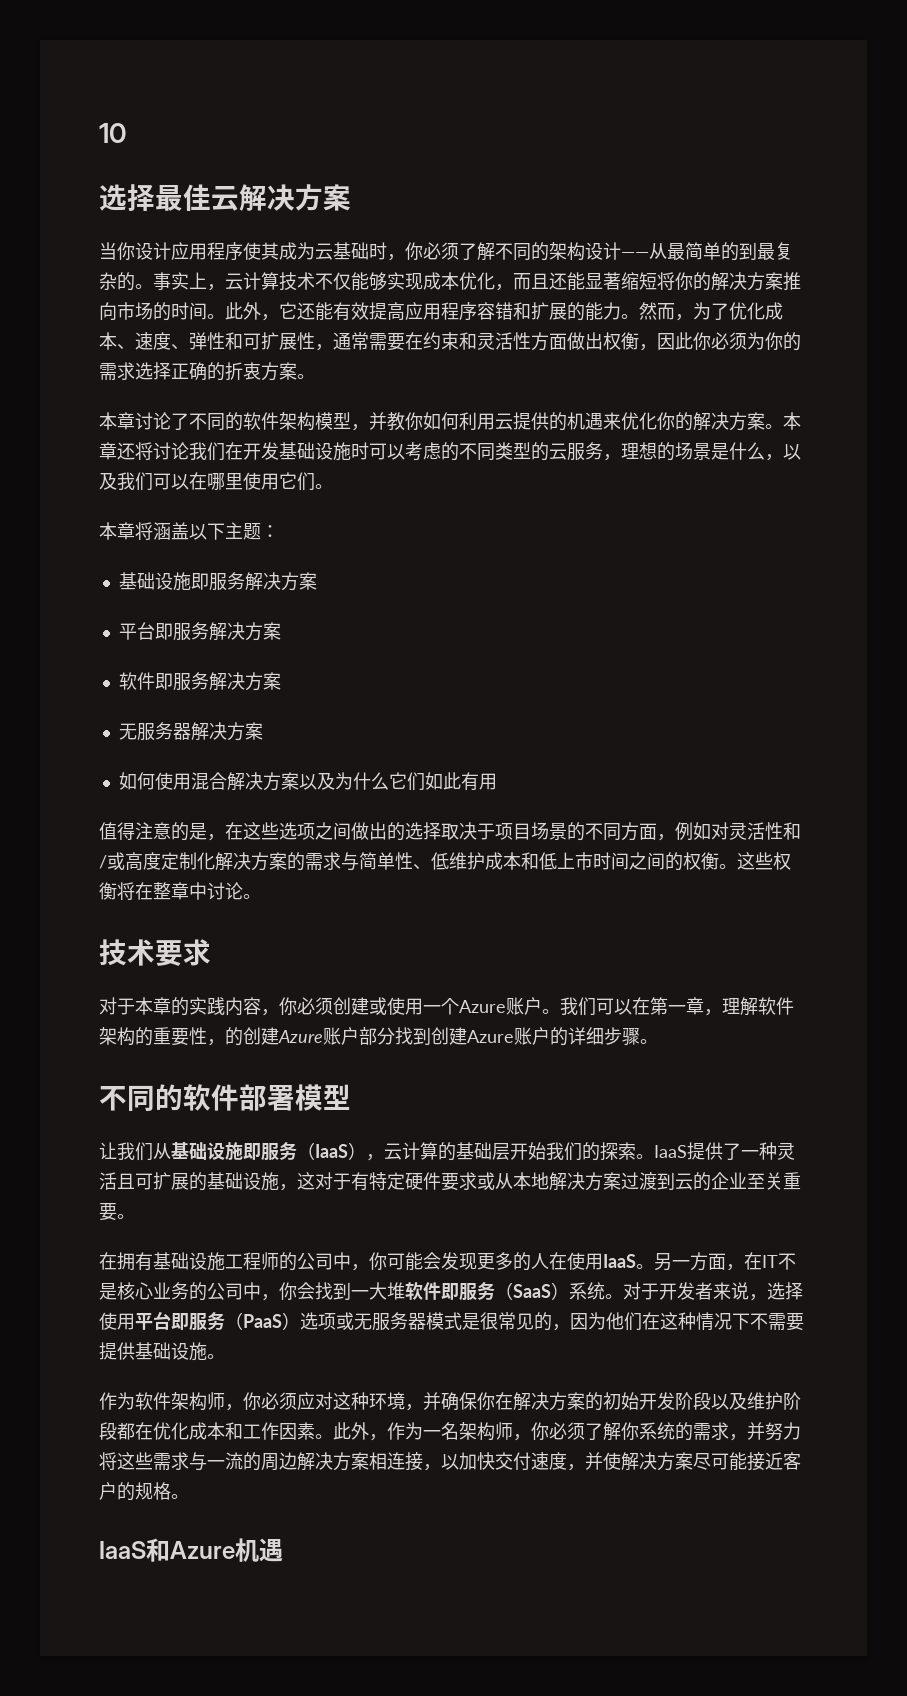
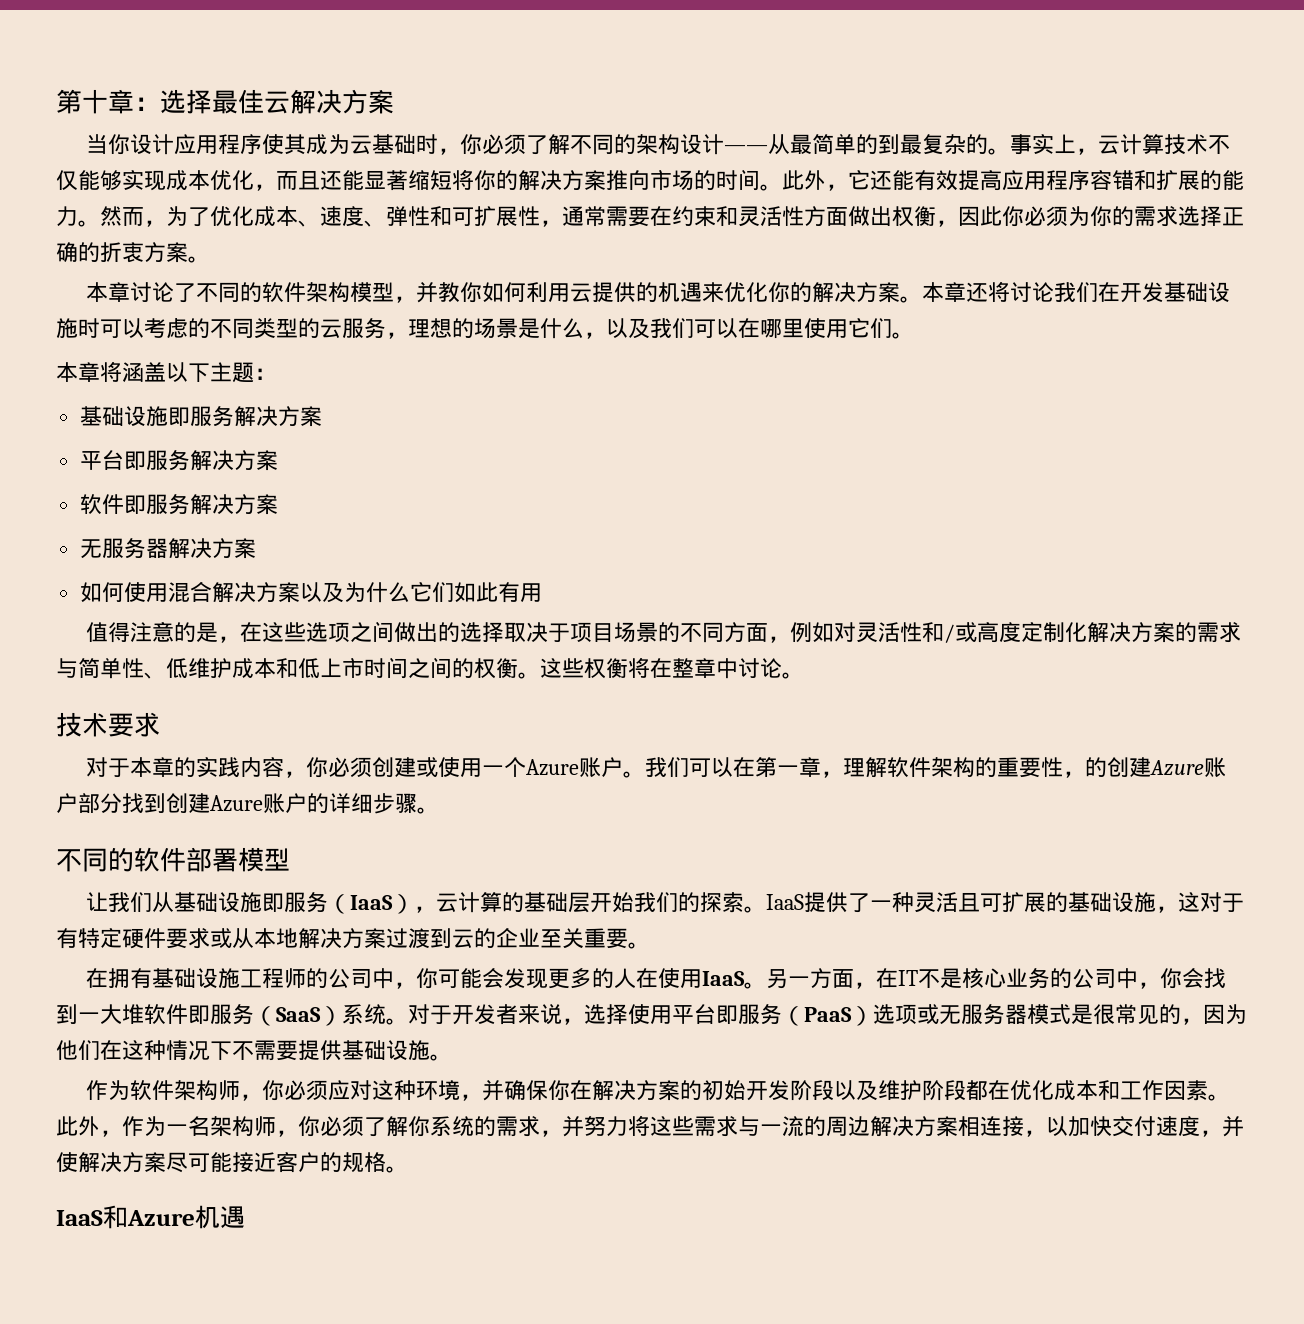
[99,123,127,143] 10 // -> [56,89,160,114] 第十章：

